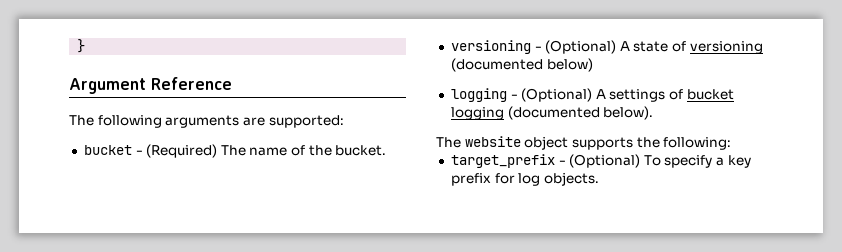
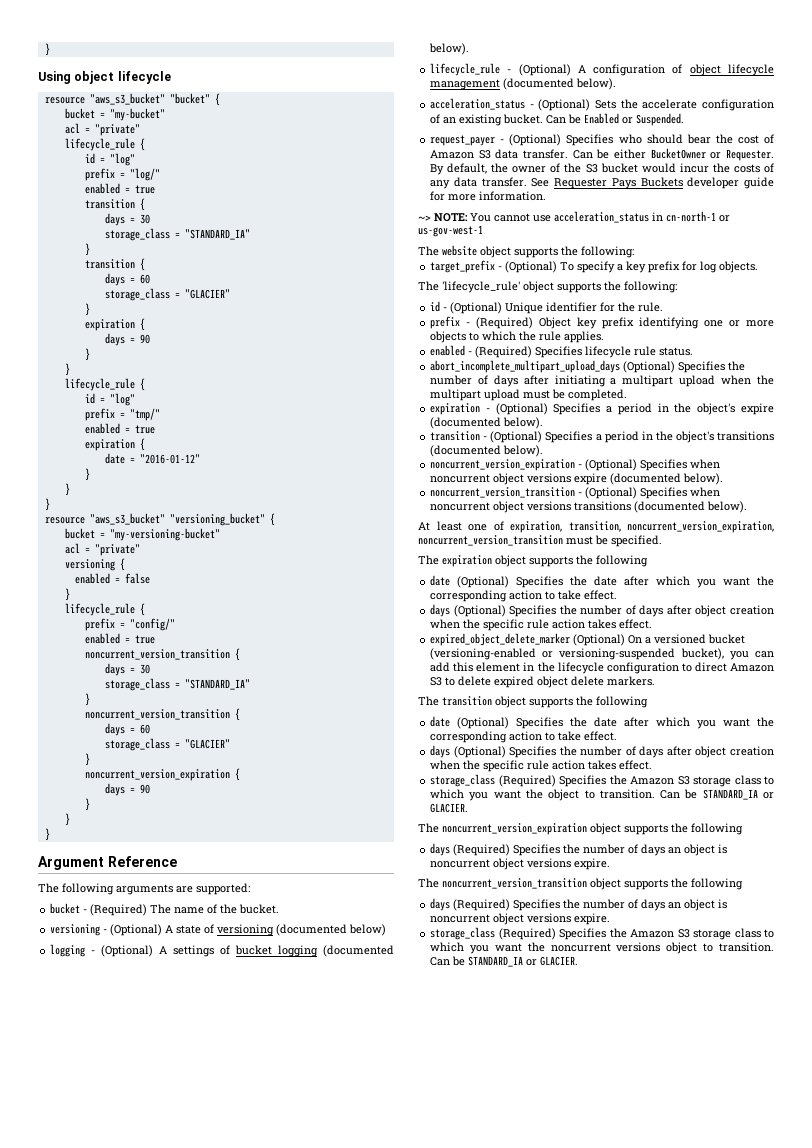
[77,39,86,53] } -> [44,43,50,56] [38,71,171,84] [44,93,220,106] [64,108,165,121] [64,123,140,136] [64,138,145,151] [84,153,135,166] [84,168,160,181] [84,183,155,194] [84,198,145,211] [104,213,150,226] [104,228,250,241] [84,243,90,256] [84,258,145,271] [104,273,150,286] [104,288,230,301] [84,303,90,316] [84,318,145,331] [104,333,150,346] [84,348,90,361] [64,363,70,376] [64,378,145,391] [84,393,135,406] [84,408,160,421] [84,423,155,434] [84,438,145,451] [104,453,200,464] [84,468,90,481] [64,483,70,496] [44,498,50,511] [44,513,275,526] [64,528,220,541] [64,543,140,556] [64,558,125,571] [74,573,150,584] [64,588,70,601] [64,603,145,616] [84,618,175,631] [84,633,155,644] [84,648,240,661] [104,663,150,676] [104,678,250,691] [84,693,90,706] [84,708,240,721] [104,723,150,736] [104,738,230,751] [84,753,90,766] [84,768,240,781] [104,783,150,796] [84,798,90,811] [64,813,70,826] [44,828,50,841] } // Using object lifecycle // resource "aws_s3_bucket" "bucket" { // bucket = "my-bucket" // acl = "private" // lifecycle_rule { // id = "log" // prefix = "log/" // enabled = true // transition { // days = 30 // storage_class = "STANDARD_IA" // } // transition { // days = 60 // storage_class = "GLACIER" // } // expiration { // days = 90 // } // } // lifecycle_rule { // id = "log" // prefix = "tmp/" // enabled = true // expiration { // date = "2016-01-12" // } // } // } // resource "aws_s3_bucket" "versioning_bucket" { // bucket = "my-versioning-bucket" // acl = "private" // versioning { // enabled = false // } // lifecycle_rule { // prefix = "config/" // enabled = true // noncurrent_version_transition { // days = 30 // storage_class = "STANDARD_IA" // } // noncurrent_version_transition { // days = 60 // storage_class = "GLACIER" // } // noncurrent_version_expiration { // days = 90 // } // } // }
(654, 113) none -> [430,63,774,76] [430,78,617,90] [430,98,774,111] [430,113,685,126] [430,134,774,146] [430,148,774,161] [430,163,774,175] [430,177,774,189] [430,191,547,201] [418,211,730,223] [418,225,483,237] // lifecycle_rule - (Optional) A configuration of object lifecycle management (documented below). // acceleration_status - (Optional) Sets the accelerate configuration of an existing bucket. Can be Enabled or Suspended. // request_payer - (Optional) Specifies who should bear the cost of Amazon S3 data transfer. Can be either BucketOwner or Requester. By default, the owner of the S3 bucket would incur the costs of any data transfer. See Requester Pays Buckets developer guide for more information. // ~> NOTE: You cannot use acceleration_status in cn-north-1 or us-gov-west-1
(599, 179) none -> [418,281,677,293] [430,301,664,314] [430,316,774,329] [430,331,605,343] [430,345,694,358] [430,360,746,373] [430,375,774,387] [430,389,628,401] [430,403,774,415] [430,417,544,429] [430,431,774,443] [430,445,544,457] [430,459,721,471] [430,473,724,485] [430,487,721,499] [430,501,748,513] [418,521,774,533] [418,535,662,547] [418,555,648,567] [430,575,774,588] [430,590,618,602] [430,604,774,617] [430,619,653,631] [430,633,746,646] [430,648,774,660] [430,662,774,674] [430,676,656,688] [418,696,648,708] [430,716,774,729] [430,731,618,743] [430,745,774,758] [430,760,653,772] [430,774,774,787] [430,789,774,801] [430,803,469,813] [418,823,743,835] [430,843,728,856] [430,858,611,870] [418,878,743,890] [430,898,728,911] [430,913,611,925] [430,927,774,940] [430,942,774,954] [430,956,579,967] // The 'lifecycle_rule' object supports the following: // id - (Optional) Unique identifier for the rule. // prefix - (Required) Object key prefix identifying one or more objects to which the rule applies. // enabled - (Required) Specifies lifecycle rule status. // abort_incomplete_multipart_upload_days (Optional) Specifies the number of days after initiating a multipart upload when the multipart upload must be completed. // expiration - (Optional) Specifies a period in the object's expire (documented below). // transition - (Optional) Specifies a period in the object's transitions (documented below). // noncurrent_version_expiration - (Optional) Specifies when noncurrent object versions expire (documented below). // noncurrent_version_transition - (Optional) Specifies when noncurrent object versions transitions (documented below). // At least one of expiration, transition, noncurrent_version_expiration, noncurrent_version_transition must be specified. // The expiration object supports the following // date (Optional) Specifies the date after which you want the corresponding action to take effect. // days (Optional) Specifies the number of days after object creation when the specific rule action takes effect. // expired_object_delete_marker (Optional) On a versioned bucket (versioning-enabled or versioning-suspended bucket), you can add this element in the lifecycle configuration to direct Amazon S3 to delete expired object delete markers. // The transition object supports the following // date (Optional) Specifies the date after which you want the corresponding action to take effect. // days (Optional) Specifies the number of days after object creation when the specific rule action takes effect. // storage_class (Required) Specifies the Amazon S3 storage class to which you want the object to transition. Can be STANDARD_IA or GLACIER. // The noncurrent_version_expiration object supports the following // days (Required) Specifies the number of days an object is noncurrent object versions expire. // The noncurrent_version_transition object supports the following // days (Required) Specifies the number of days an object is noncurrent object versions expire. // storage_class (Required) Specifies the Amazon S3 storage class to which you want the noncurrent versions object to transition. Can be STANDARD_IA or GLACIER.

